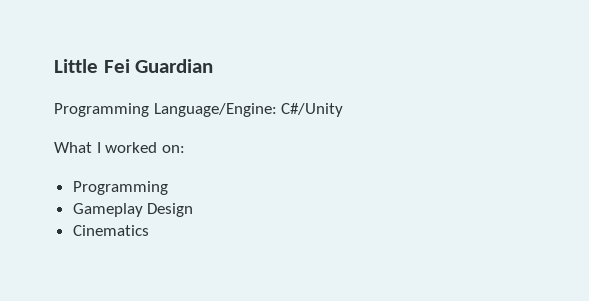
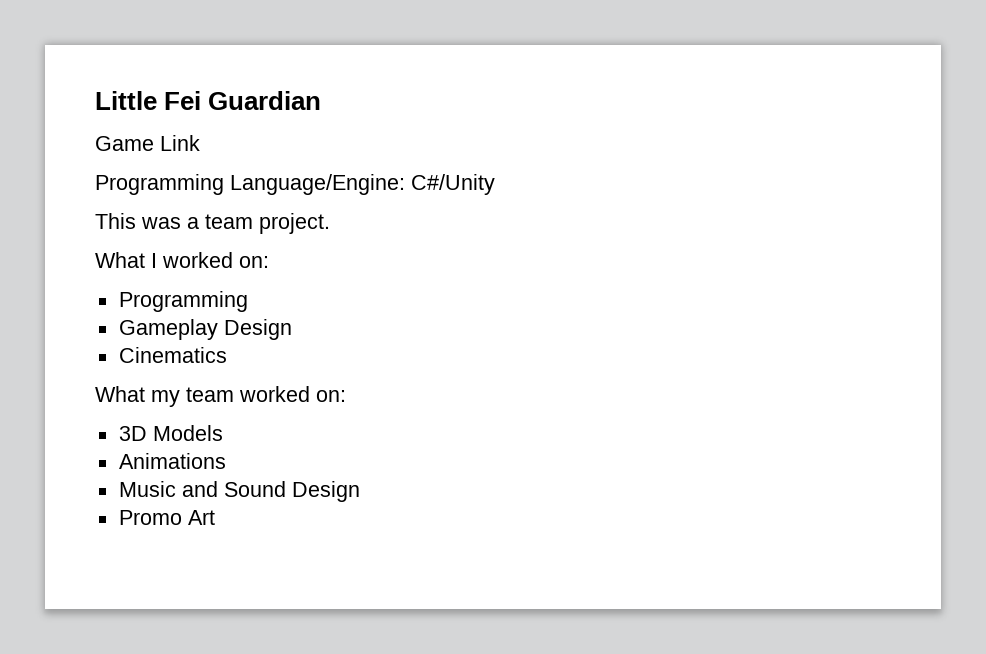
(214, 66) none -> [95,135,200,151] // Game Link
(344, 110) none -> [95,213,330,234] // This was a team project.
(149, 230) none -> [95,386,346,407] [118,425,223,441] [118,453,226,469] [118,481,360,502] [118,510,215,525] // What my team worked on: // 3D Models // Animations // Music and Sound Design // Promo Art

